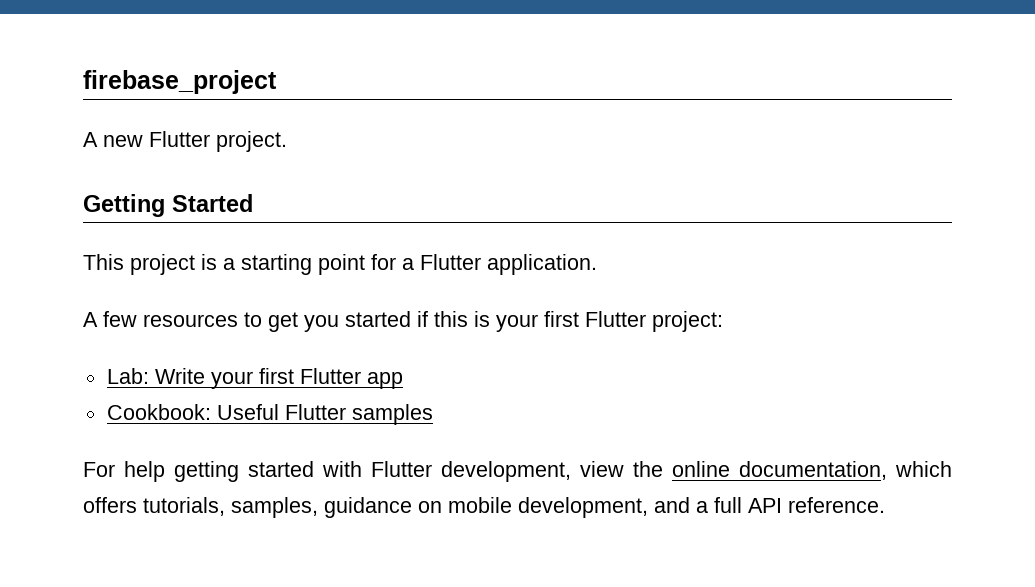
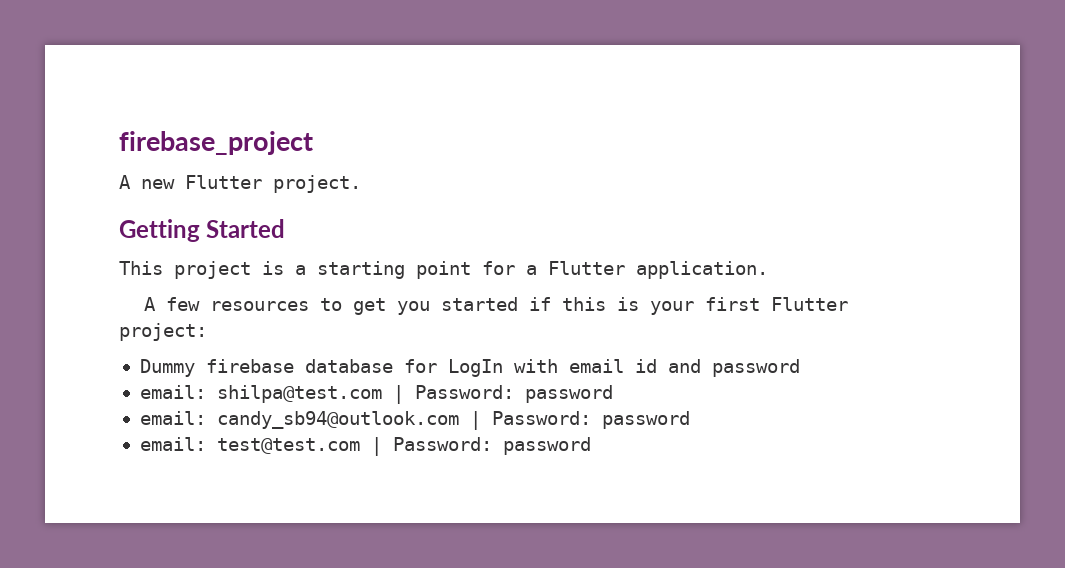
[106,368,403,389] [106,404,433,425] [83,461,952,482] [83,497,885,518] Lab: Write your first Flutter app // Cookbook: Useful Flutter samples // For help getting started with Flutter development, view the online documentation, which offers tutorials, samples, guidance on mobile development, and a full API reference. -> [139,359,800,377] [139,385,613,404] [139,411,690,430] [139,437,591,456] Dummy firebase database for LogIn with email id and password // email: shilpa@test.com | Password: password // email: candy_sb94@outlook.com | Password: password // email: test@test.com | Password: password

